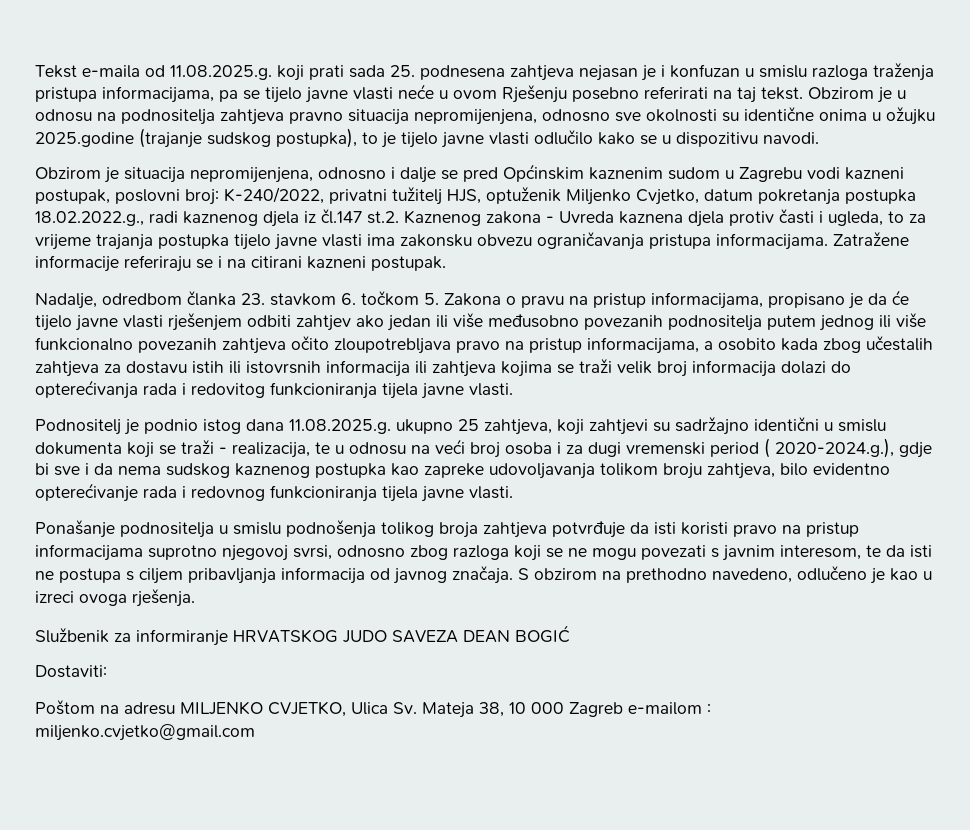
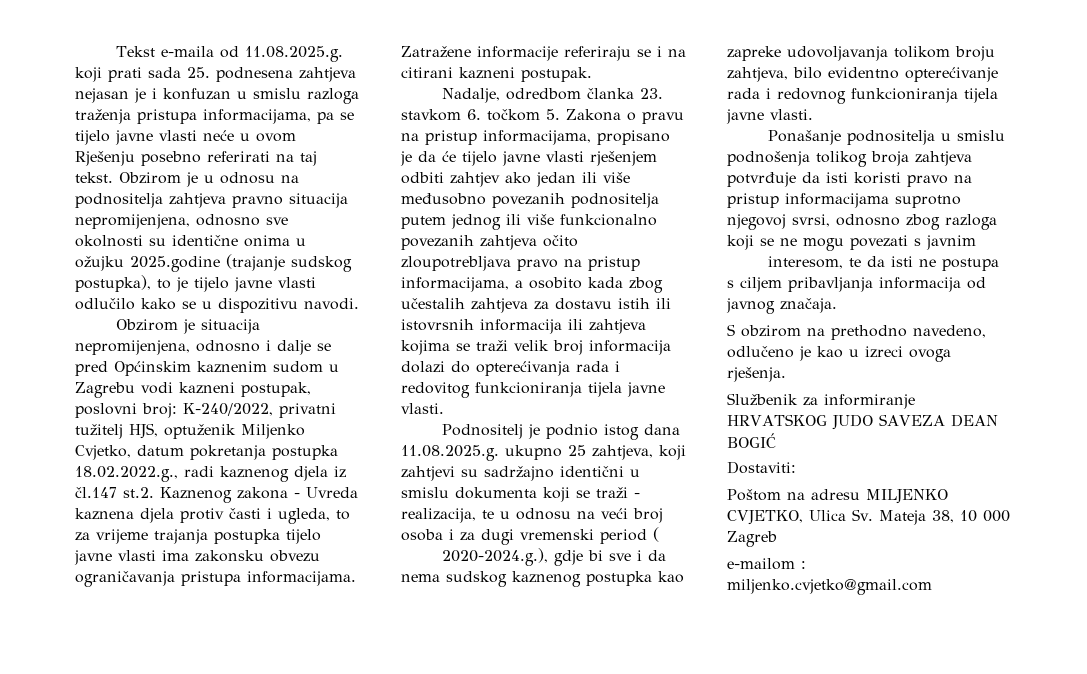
(770, 448) none -> (659, 534) //
(775, 553) none -> (976, 242) //
(513, 575) none -> (837, 305) //
(623, 709) none -> (777, 539) //

